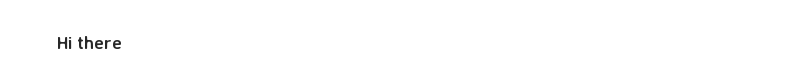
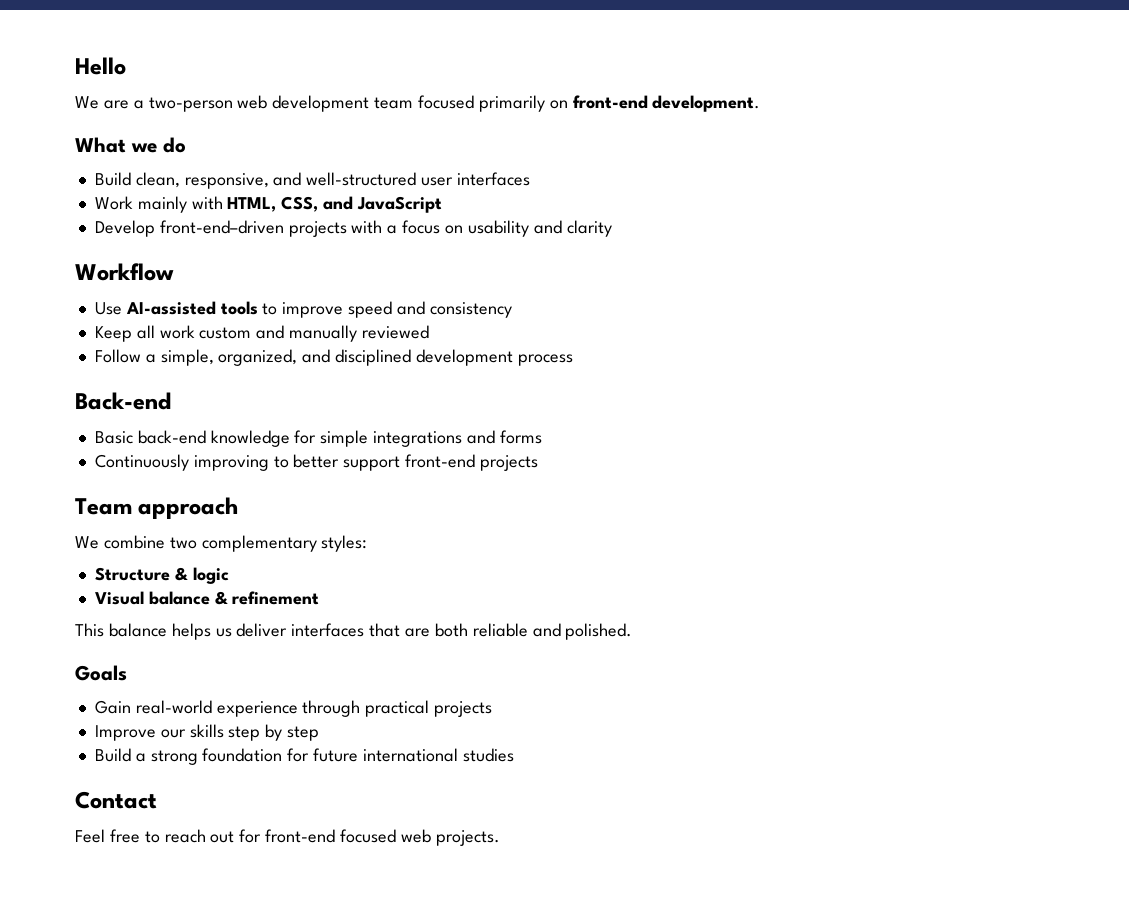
[57,36,122,49] Hi there -> [75,57,126,75] [75,95,761,112] [75,137,186,153] [94,172,530,189] [94,196,442,213] [94,220,612,237] [75,263,174,281] [94,301,512,318] [94,325,429,342] [94,349,573,366] [75,392,171,410] [94,430,542,447] [94,454,538,471] [75,497,239,519] [75,535,368,552] [94,567,229,584] [94,591,320,605] [75,623,633,640] [75,665,127,681] [94,700,493,717] [94,724,320,741] [94,748,514,765] [75,791,157,809] [75,829,500,846] Hello // We are a two-person web development team focused primarily on front-end development. // What we do // Build clean, responsive, and well-structured user interfaces // Work mainly with HTML, CSS, and JavaScript // Develop front-end–driven projects with a focus on usability and clarity // Workflow // Use AI-assisted tools to improve speed and consistency // Keep all work custom and manually reviewed // Follow a simple, organized, and disciplined development process // Back-end // Basic back-end knowledge for simple integrations and forms // Continuously improving to better support front-end projects // Team approach // We combine two complementary styles: // Structure & logic // Visual balance & refinement // This balance helps us deliver interfaces that are both reliable and polished. // Goals // Gain real-world experience through practical projects // Improve our skills step by step // Build a strong foundation for future international studies // Contact // Feel free to reach out for front-end focused web projects.

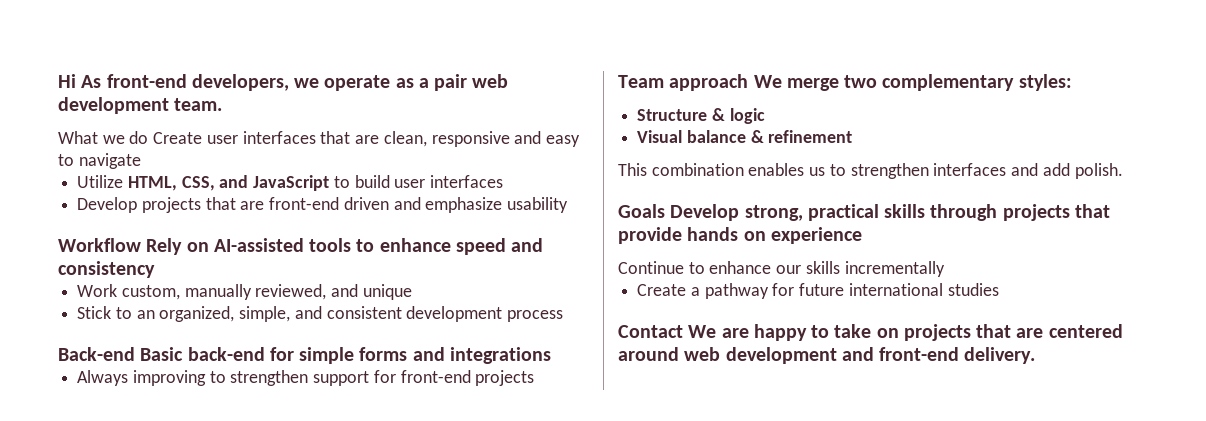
[75,57,126,75] [75,95,761,112] [75,137,186,153] [94,172,530,189] [94,196,442,213] [94,220,463,237] Hello // We are a two-person web development team focused primarily on front-end development. // What we do // Build clean, responsive, and well-structured user interfaces // Work mainly with HTML, CSS, and JavaScript // Develop front-end–driven projects with a focus on -> [58,74,509,91] [58,97,223,114] [58,131,580,147] [58,153,141,169] [77,175,504,191] [77,197,503,213] Hi As front-end developers, we operate as a pair web development team. // What we do Create user interfaces that are clean, responsive and easy to navigate // Utilize HTML, CSS, and JavaScript to build user interfaces // Develop projects that are front-end driven and emphasize
[533,220,612,237] and clarity -> (569, 205) none
[94,302,122,315] // Use -> [146,238,209,255] Rely on
[282,302,344,318] improve -> [379,238,451,252] enhance
[94,325,429,342] [94,349,412,366] Keep all work custom and manually reviewed // Follow a simple, organized, and disciplined -> [77,284,412,300] [77,306,402,322] Work custom, manually reviewed, and unique // Stick to an organized, simple, and consistent
(171, 401) // -> (135, 354) none
[210,430,290,447] knowledge -> (265, 354) none
(369, 438) none -> [359,347,445,361] forms and
[466,430,542,444] [94,454,401,471] and forms // Continuously improving to better support -> [77,370,396,386] // Always improving to strengthen support for
[75,535,165,549] // We combine -> [753,75,839,91] We merge
[108,623,633,640] [75,665,127,681] [94,700,493,717] [94,724,320,741] [94,748,283,765] balance helps us deliver interfaces that are both reliable and polished. // Goals // Gain real-world experience through practical projects // Improve our skills step by step // Build a strong foundation -> [651,163,1123,179] [618,204,1110,221] [618,227,862,244] [618,261,945,277] [637,283,769,299] combination enables us to strengthen interfaces and add polish. // Goals Develop strong, practical skills through projects that provide hands on experience // Continue to enhance our skills incrementally // Create a pathway
[75,829,500,846] // Feel free to reach out for front-end focused web projects. -> [688,324,1123,341] [618,347,1036,364] We are happy to take on projects that are centered around web development and front-end delivery.

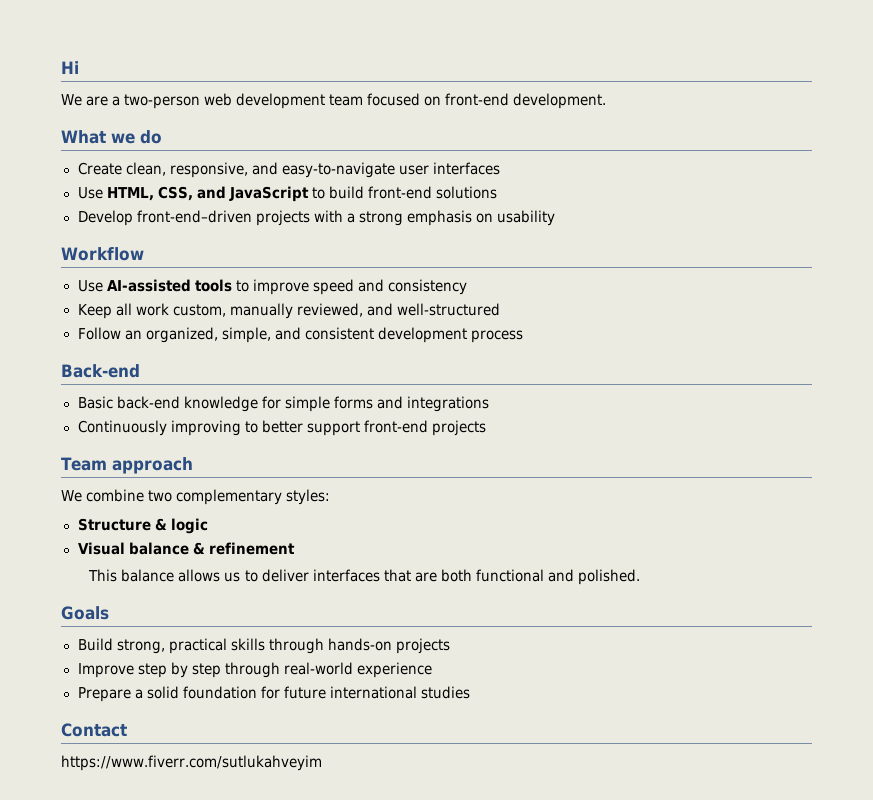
[81,74,509,91] [58,97,223,114] [58,131,580,147] [58,153,141,169] [77,175,124,188] As front-end developers, we operate as a pair web development team. // What we do Create user interfaces that are clean, responsive and easy to navigate // Utilize -> [61,93,607,109] [61,130,162,144] [77,162,500,178] [77,187,103,199] // We are a two-person web development team focused on front-end development. // What we do // Create clean, responsive, and easy-to-navigate user interfaces // Use
[394,175,504,188] [77,197,503,213] user interfaces // Develop projects that are front-end driven and emphasize -> [367,186,497,199] [77,210,493,226] front-end solutions // Develop front-end–driven projects with a strong emphasis on
[146,238,209,255] Rely on -> [77,280,103,292] // Use
[379,238,451,252] enhance -> [252,279,309,295] improve
[77,284,118,297] Work -> [77,303,169,319] Keep all work
[362,284,412,300] [77,306,132,319] unique // Stick to -> [396,303,500,316] [77,327,121,340] well-structured // Follow
(135, 354) none -> (140, 371) //
(265, 354) none -> [183,396,258,412] knowledge
[77,370,129,386] Always -> [77,420,167,436] Continuously
[230,370,396,386] strengthen support for -> [261,420,360,436] better support
[753,75,839,91] We merge -> [61,489,145,502] // We combine
[651,163,1123,179] combination enables us to strengthen interfaces and add polish. -> [121,569,640,585] balance allows us to deliver interfaces that are both functional and polished.
[670,204,740,221] Develop -> [77,638,113,651] // Build
[1002,204,1110,221] [618,227,862,244] [618,261,945,277] [637,283,769,299] projects that provide hands on experience // Continue to enhance our skills incrementally // Create a pathway -> [327,638,450,654] [77,662,432,678] [77,686,257,702] hands-on projects // Improve step by step through real-world experience // Prepare a solid foundation
[688,324,1123,341] [618,347,1036,364] We are happy to take on projects that are centered around web development and front-end delivery. -> [61,755,322,771] // https://www.fiverr.com/sutlukahveyim

